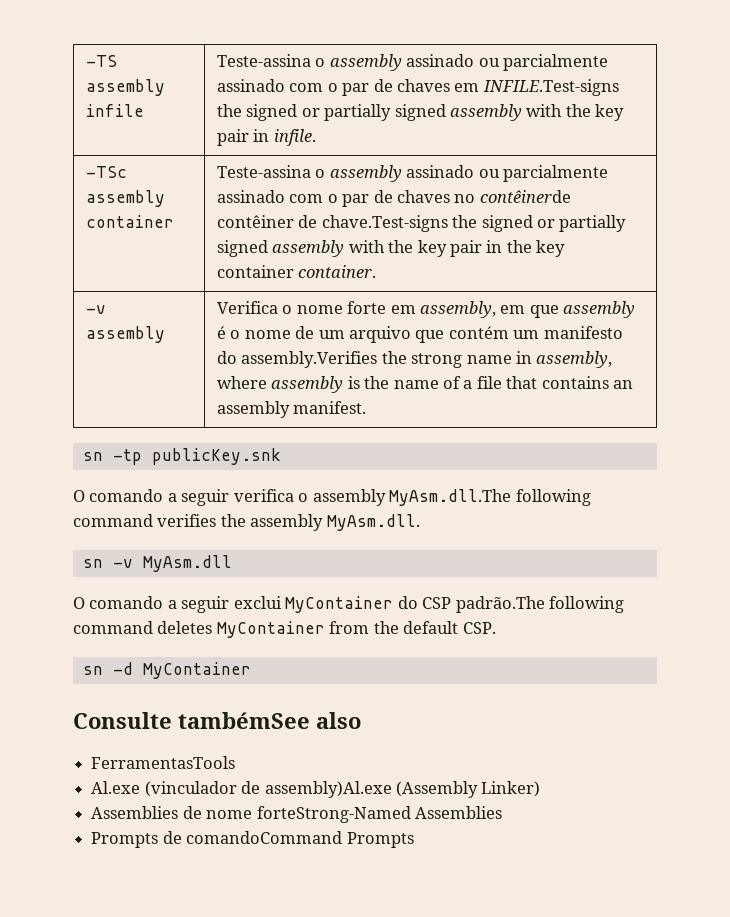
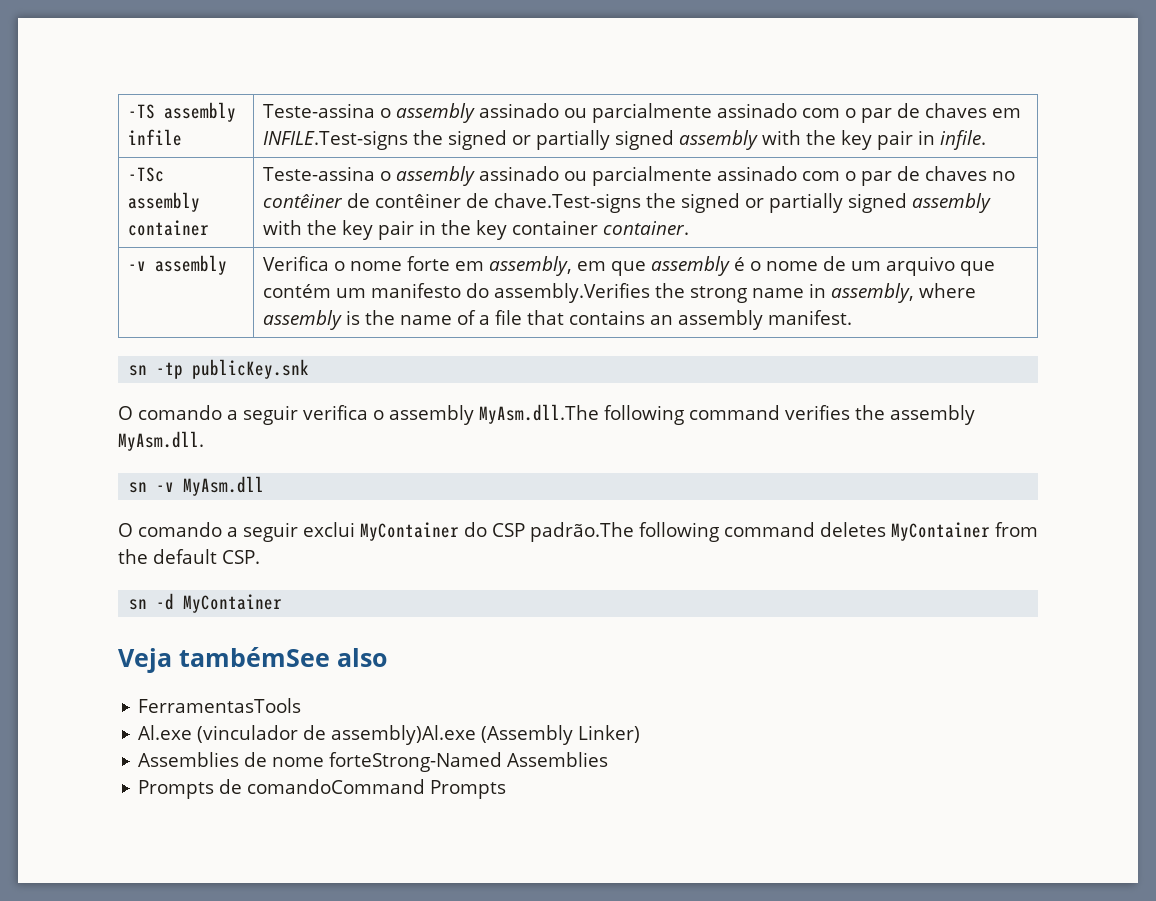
[479,190,571,203] contêinerde -> [262,193,370,208] contêiner de
[73,712,172,729] Consulte -> [118,648,172,673] Veja

